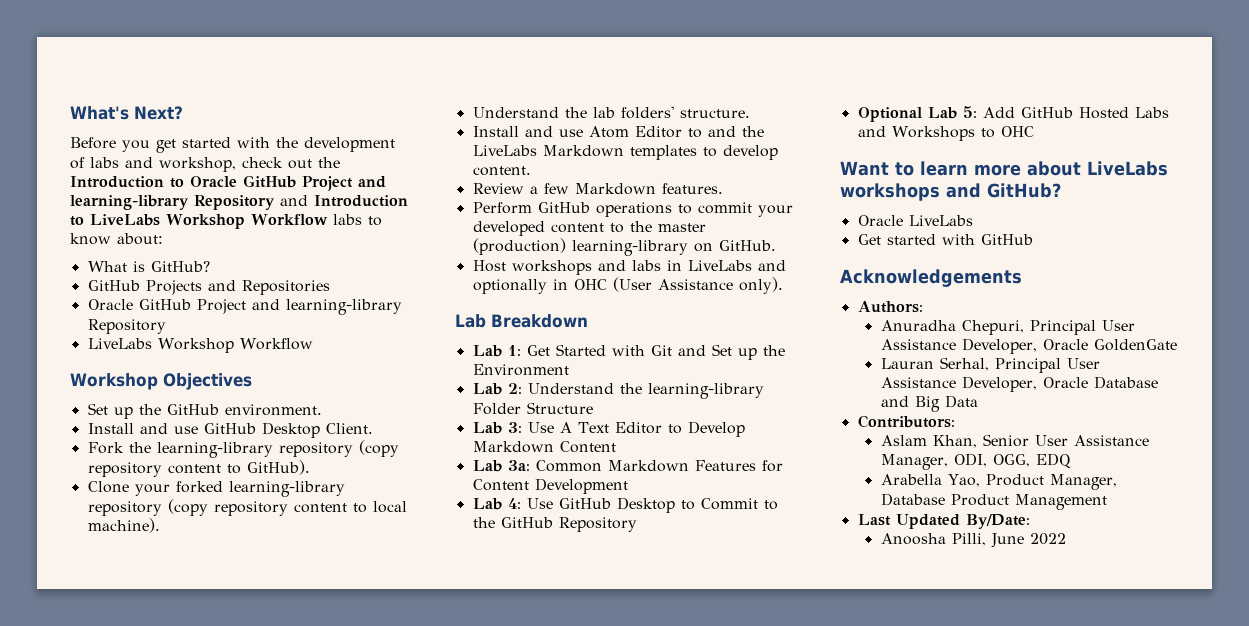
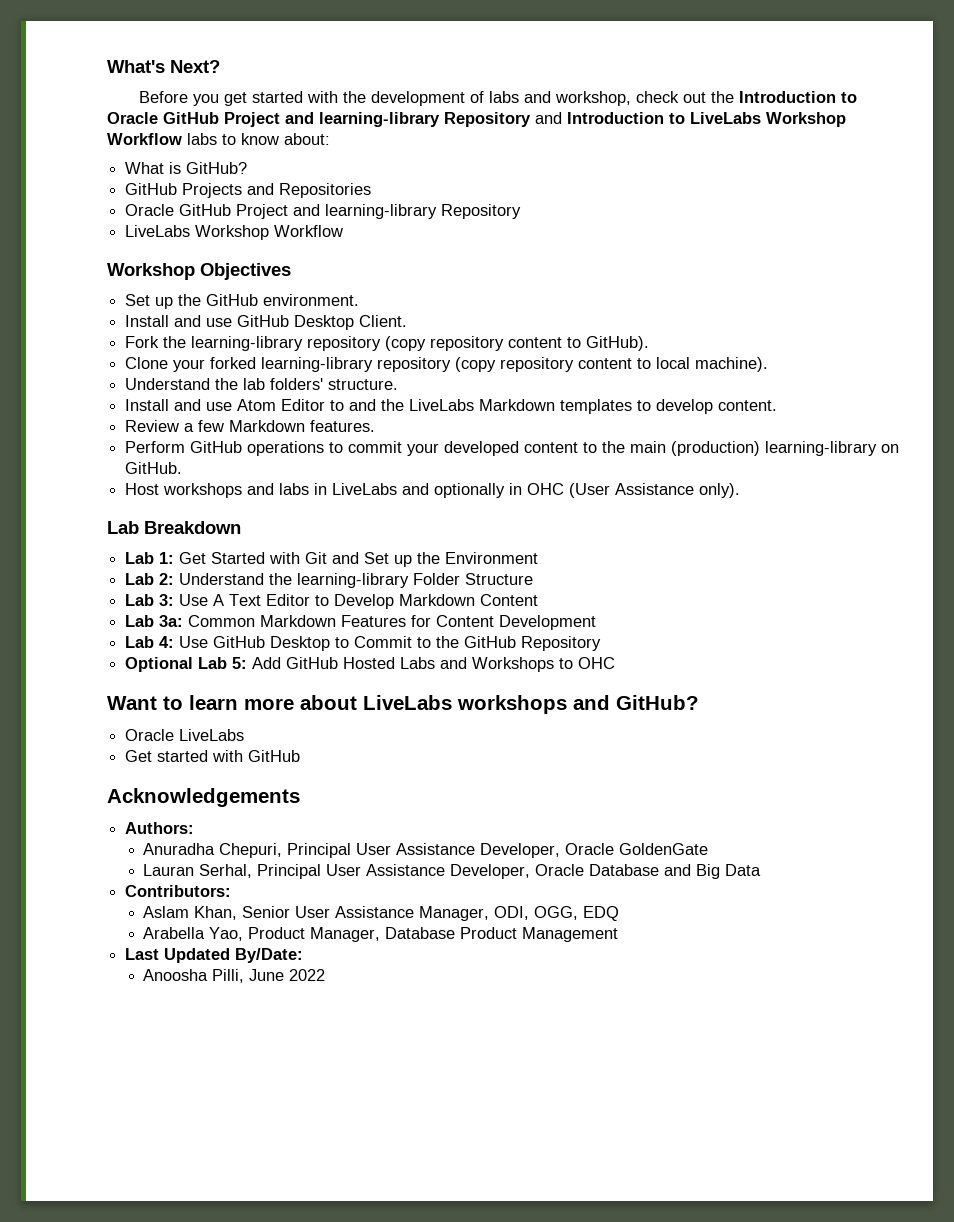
[657,223,706,232] master -> [630,441,667,453] main

